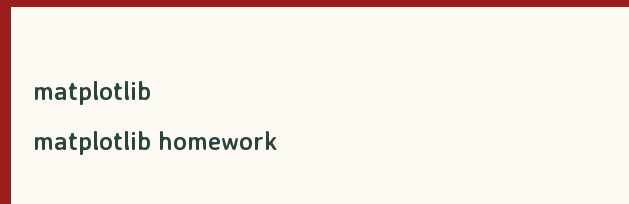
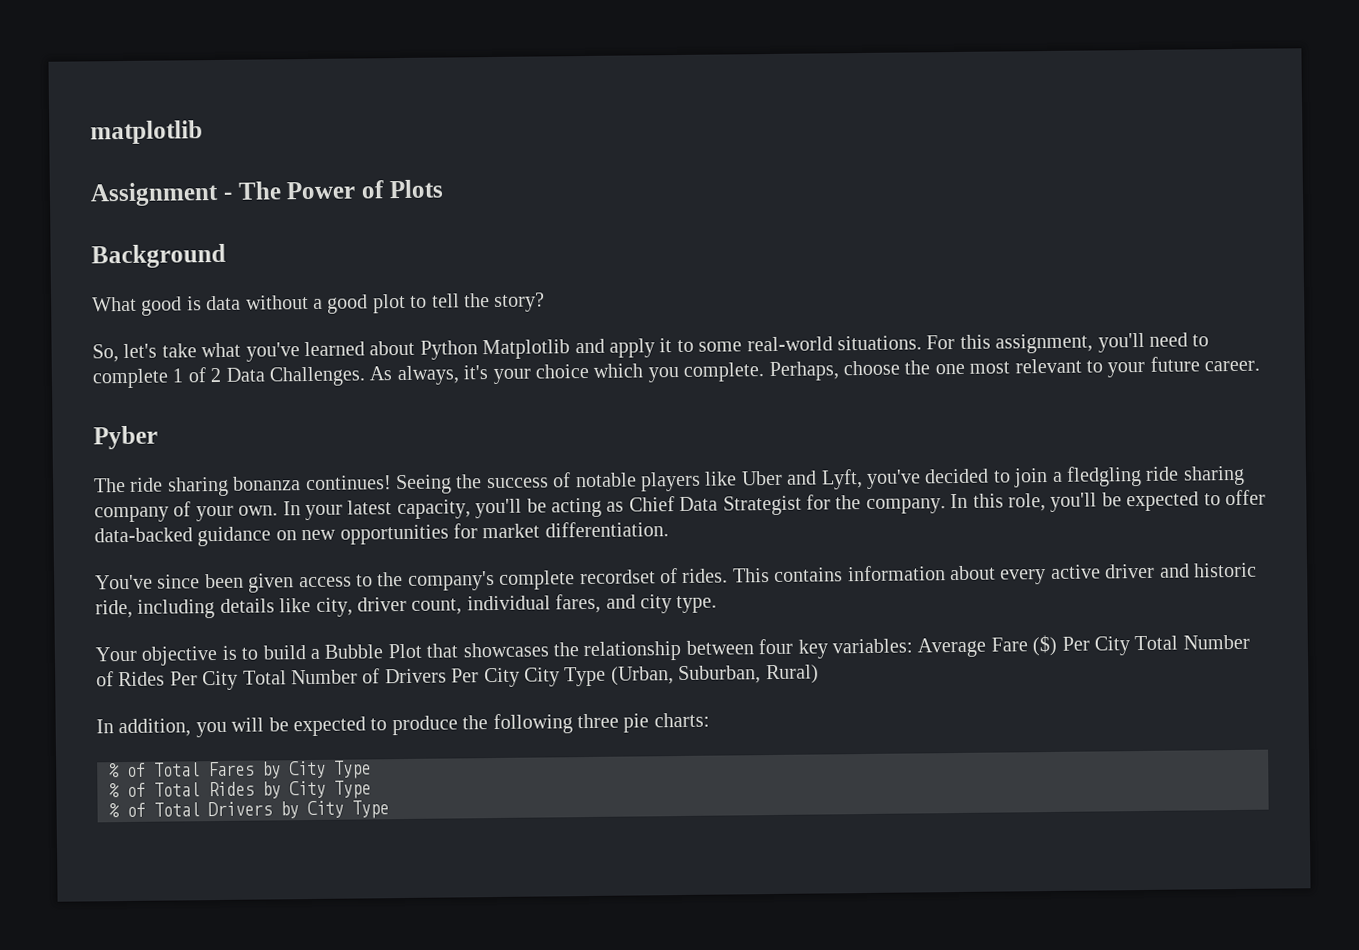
[33,131,277,155] matplotlib homework -> [90,179,443,207] [91,243,226,269] [92,292,546,316] [92,332,1210,363] [92,356,1261,389] [93,425,158,450] [94,465,1245,497] [94,489,1266,523] [94,521,669,547] [95,562,1257,593] [95,593,718,619] [95,634,1250,666] [96,664,819,691] [96,712,710,738] [109,760,371,779] [109,780,371,799] [109,800,389,819] Assignment - The Power of Plots // Background // What good is data without a good plot to tell the story? // So, let's take what you've learned about Python Matplotlib and apply it to some real-world situations. For this assignment, you'll need to complete 1 of 2 Data Challenges. As always, it's your choice which you complete. Perhaps, choose the one most relevant to your future career. // Pyber // The ride sharing bonanza continues! Seeing the success of notable players like Uber and Lyft, you've decided to join a fledgling ride sharing company of your own. In your latest capacity, you'll be acting as Chief Data Strategist for the company. In this role, you'll be expected to offer data-backed guidance on new opportunities for market differentiation. // You've since been given access to the company's complete recordset of rides. This contains information about every active driver and historic ride, including details like city, driver count, individual fares, and city type. // Your objective is to build a Bubble Plot that showcases the relationship between four key variables: Average Fare ($) Per City Total Number of Rides Per City Total Number of Drivers Per City City Type (Urban, Suburban, Rural) // In addition, you will be expected to produce the following three pie charts: // % of Total Fares by City Type // % of Total Rides by City Type // % of Total Drivers by City Type

